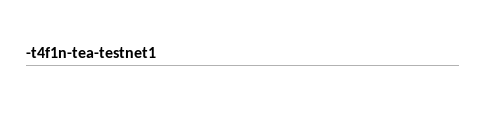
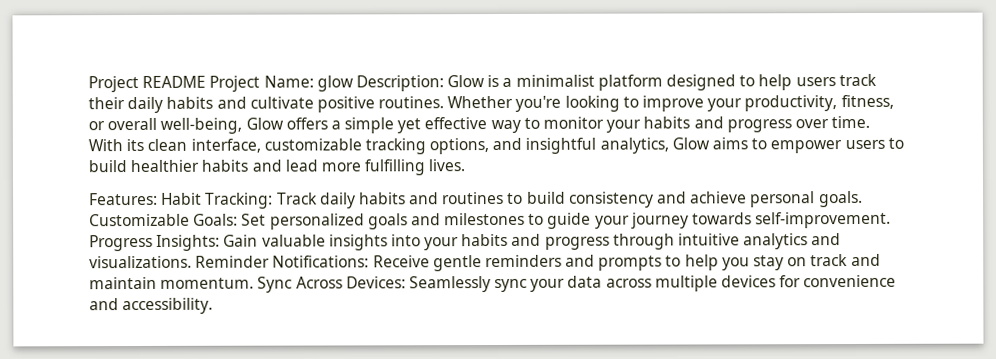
[26,47,156,58] -t4f1n-tea-testnet1 -> [88,73,877,93] [88,94,894,114] [88,115,871,134] [88,137,904,155] [88,159,466,176] [89,190,863,209] [89,211,892,230] [89,233,842,252] [89,253,881,272] [89,274,897,293] [89,297,214,315] Project README Project Name: glow Description: Glow is a minimalist platform designed to help users track their daily habits and cultivate positive routines. Whether you're looking to improve your productivity, fitness, or overall well-being, Glow offers a simple yet effective way to monitor your habits and progress over time. With its clean interface, customizable tracking options, and insightful analytics, Glow aims to empower users to build healthier habits and lead more fulfilling lives. // Features: Habit Tracking: Track daily habits and routines to build consistency and achieve personal goals. Customizable Goals: Set personalized goals and milestones to guide your journey towards self-improvement. Progress Insights: Gain valuable insights into your habits and progress through intuitive analytics and visualizations. Reminder Notifications: Receive gentle reminders and prompts to help you stay on track and maintain momentum. Sync Across Devices: Seamlessly sync your data across multiple devices for convenience and accessibility.

